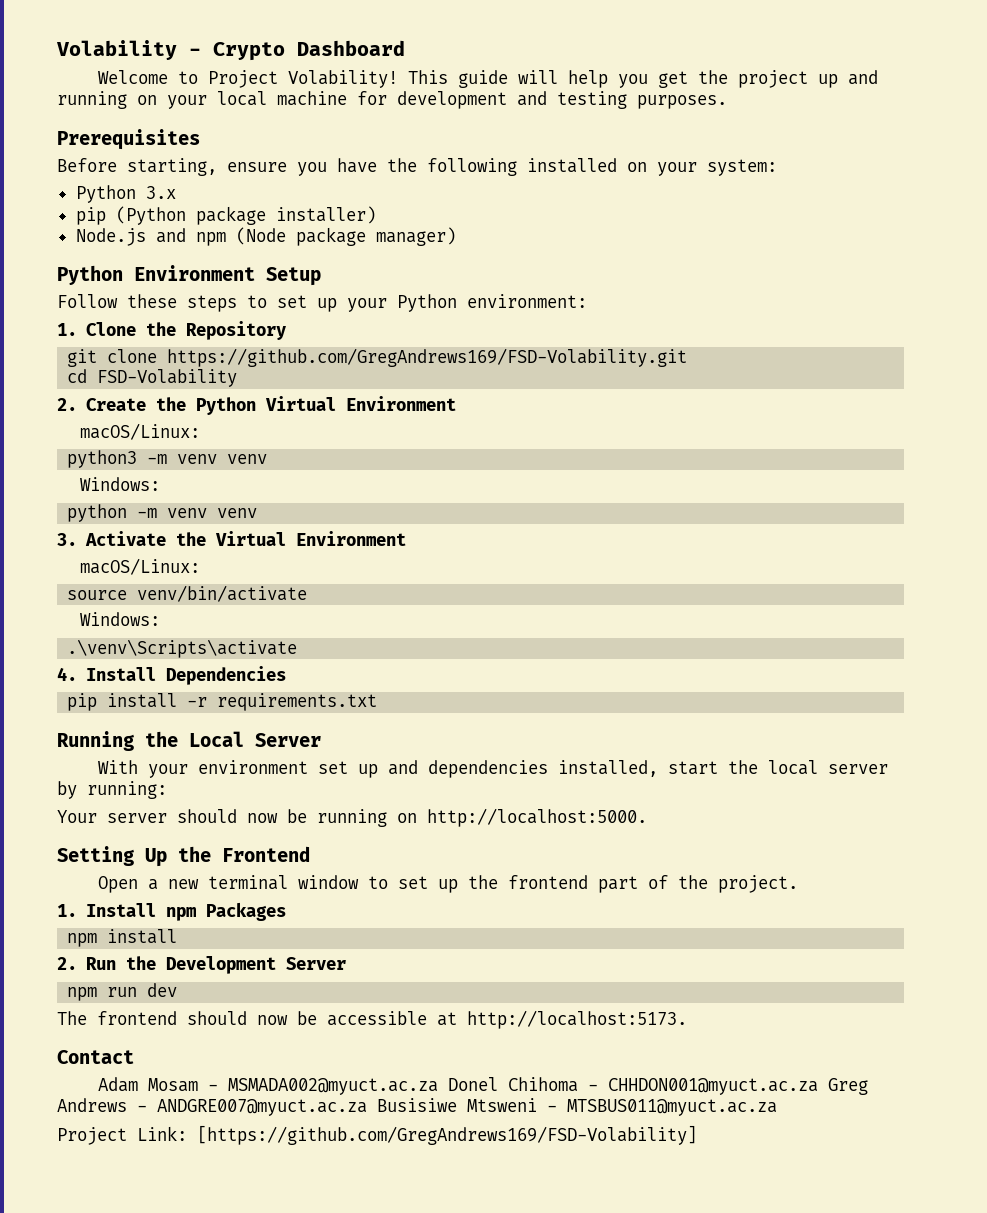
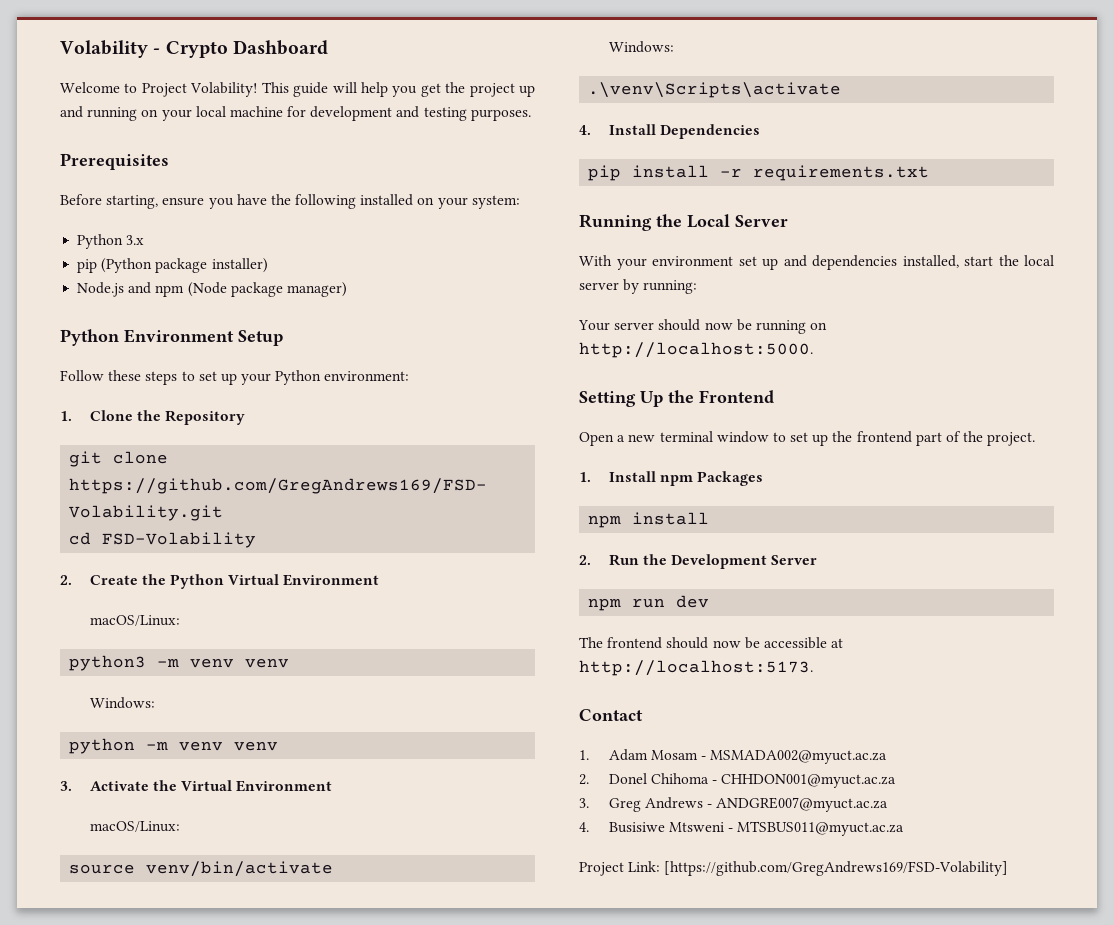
(134, 1057) none -> [579,750,589,760] 1.
(438, 1086) none -> [579,774,589,785] // 2.
(818, 1086) none -> [579,798,589,808] // 3.
(367, 1107) none -> [579,822,589,832] // 4.

